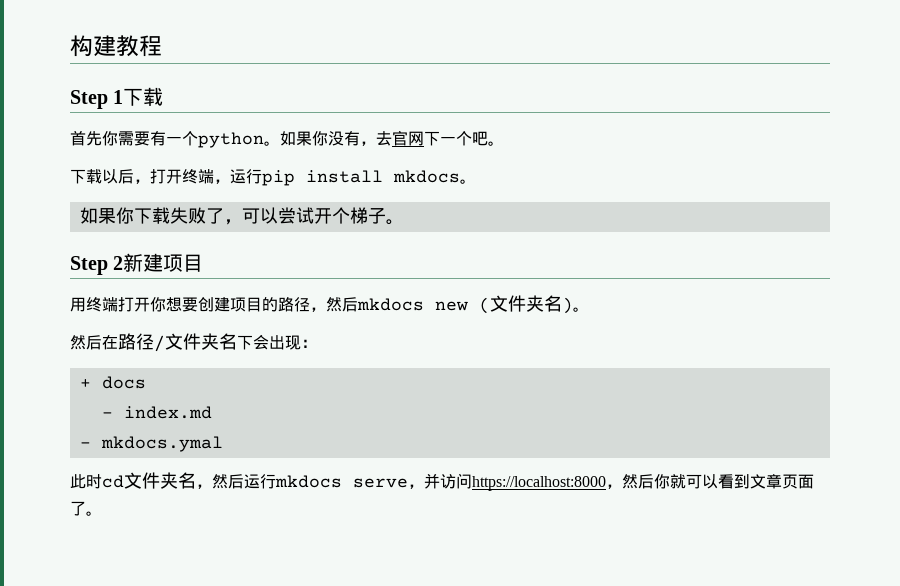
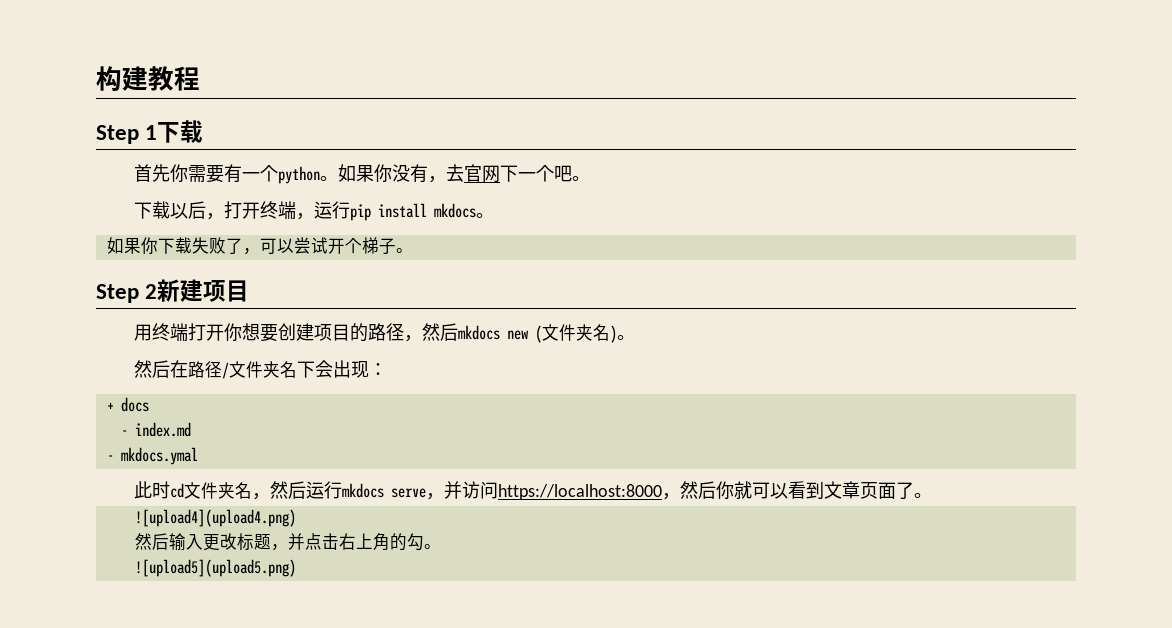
(102, 513) none -> [134,509,296,527] [134,533,441,551] [134,559,296,577] // ![upload4](upload4.png) // 然后输入更改标题，并点击右上角的勾。 // ![upload5](upload5.png)

